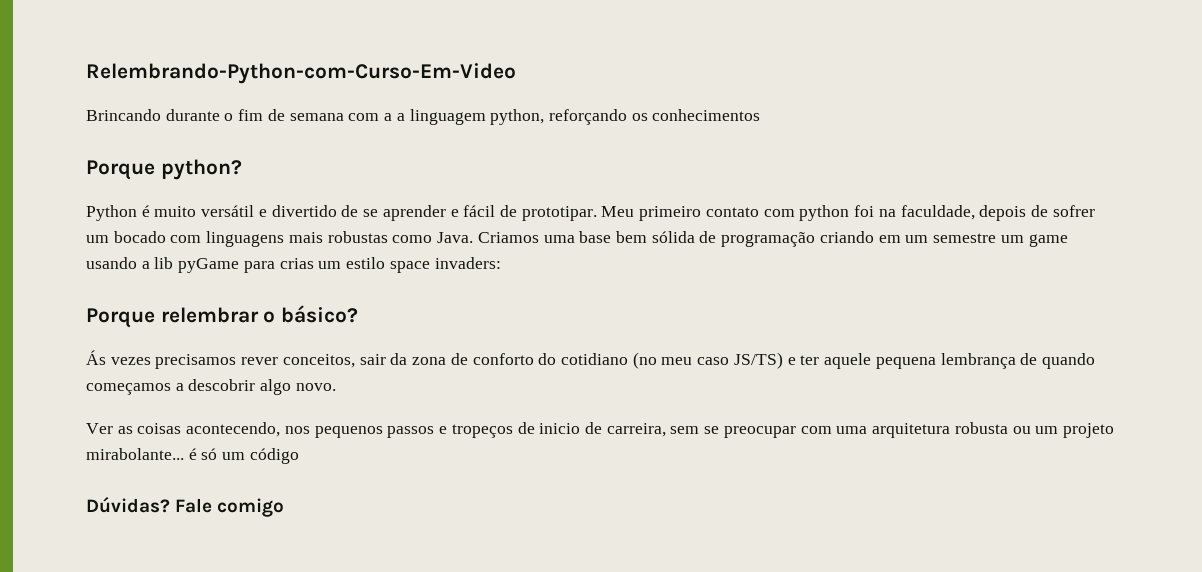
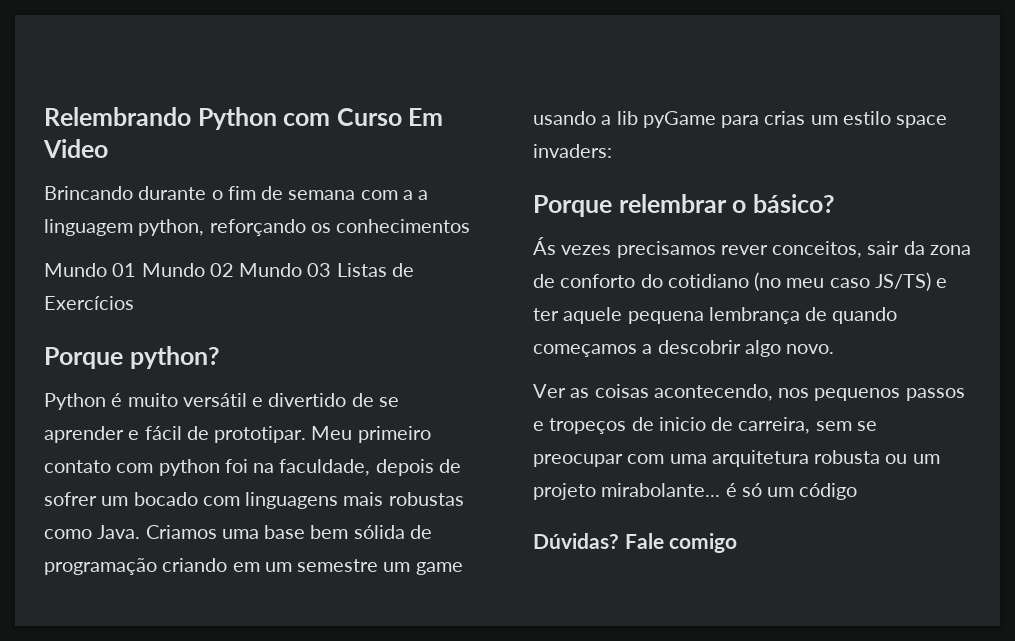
[86,63,516,84] Relembrando-Python-com-Curso-Em-Video -> [44,107,444,130] [43,139,108,158] Relembrando Python com Curso Em Video
(761, 115) none -> [44,263,414,277] [44,296,134,310] // Mundo 01 Mundo 02 Mundo 03 Listas de Exercícios

